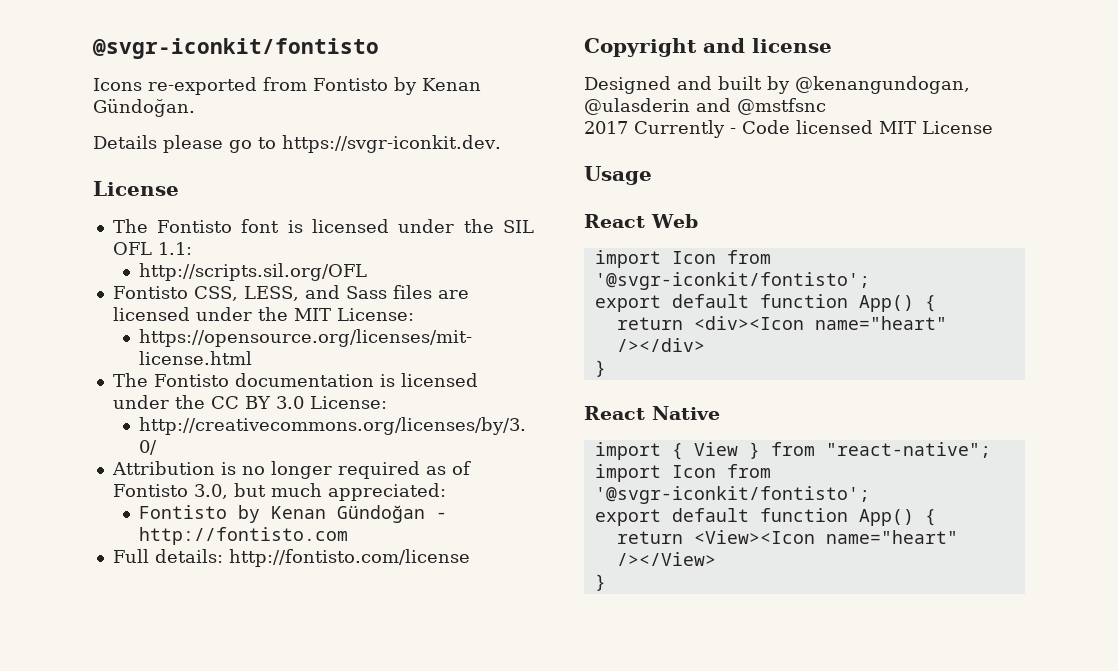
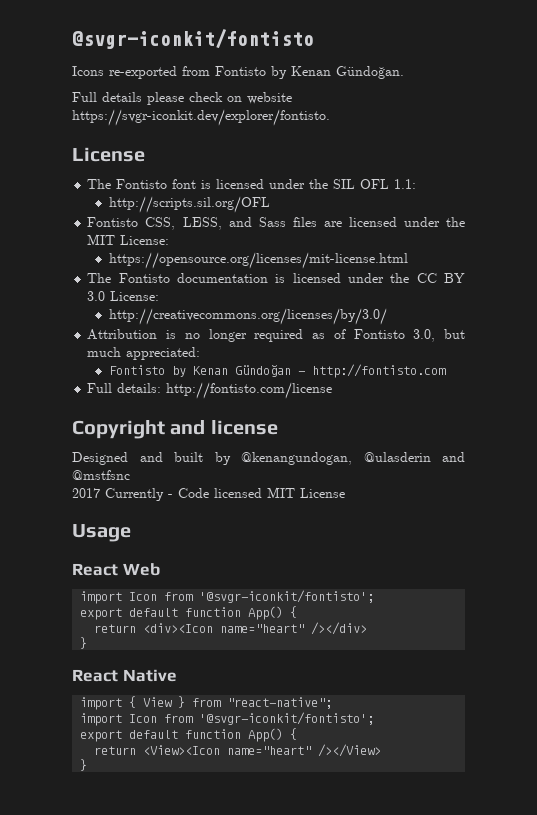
[93,135,501,153] Details please go to https://svgr-iconkit.dev. -> [72,92,292,105] [72,109,330,126] Full details please check on website https://svgr-iconkit.dev/explorer/fontisto.

